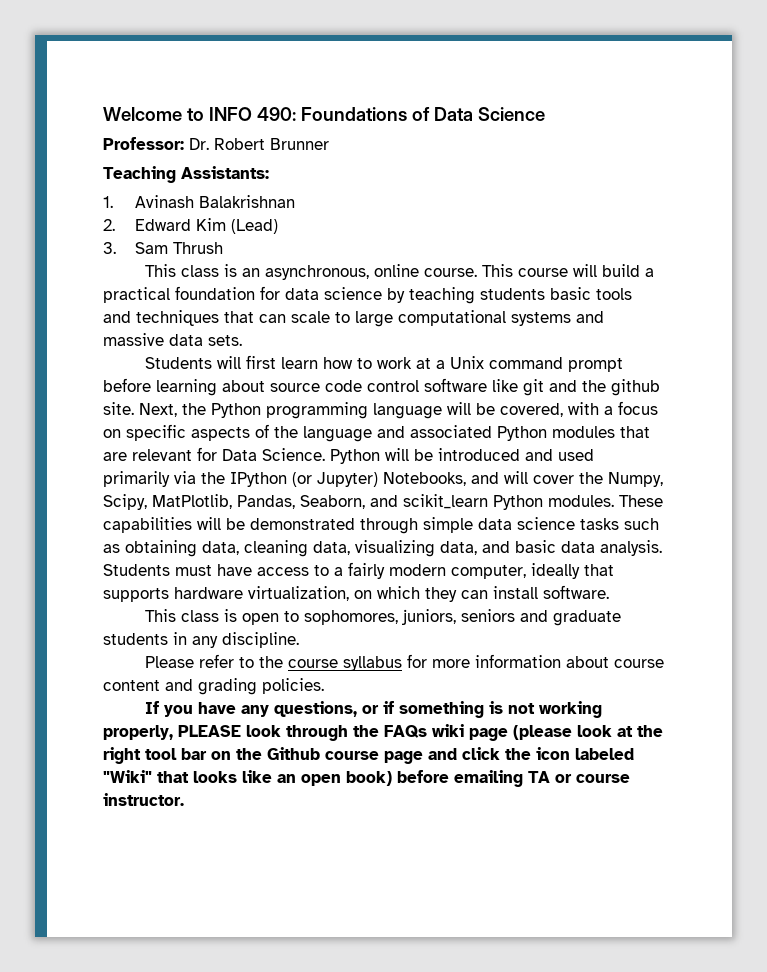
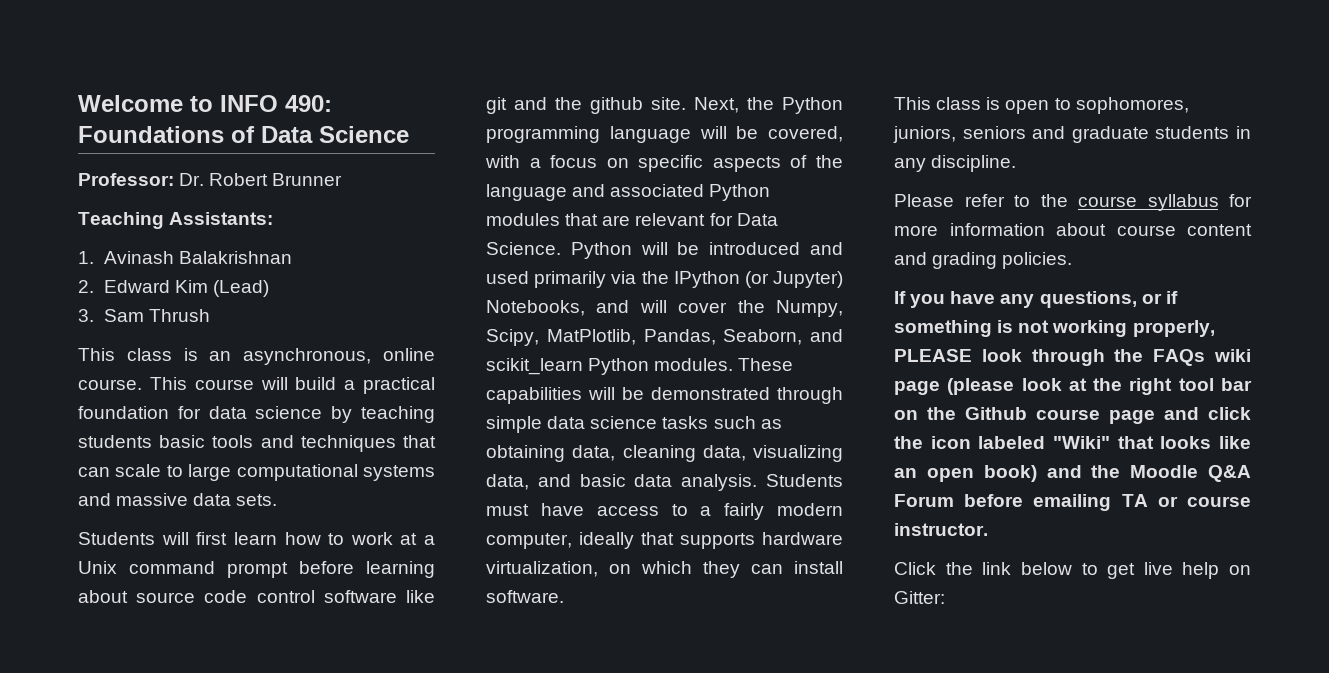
(392, 778) none -> [1046,465,1251,482] [894,494,954,507] and the Moodle Q&A Forum
(184, 799) none -> [894,562,1251,579] [894,591,945,604] // Click the link below to get live help on Gitter:

